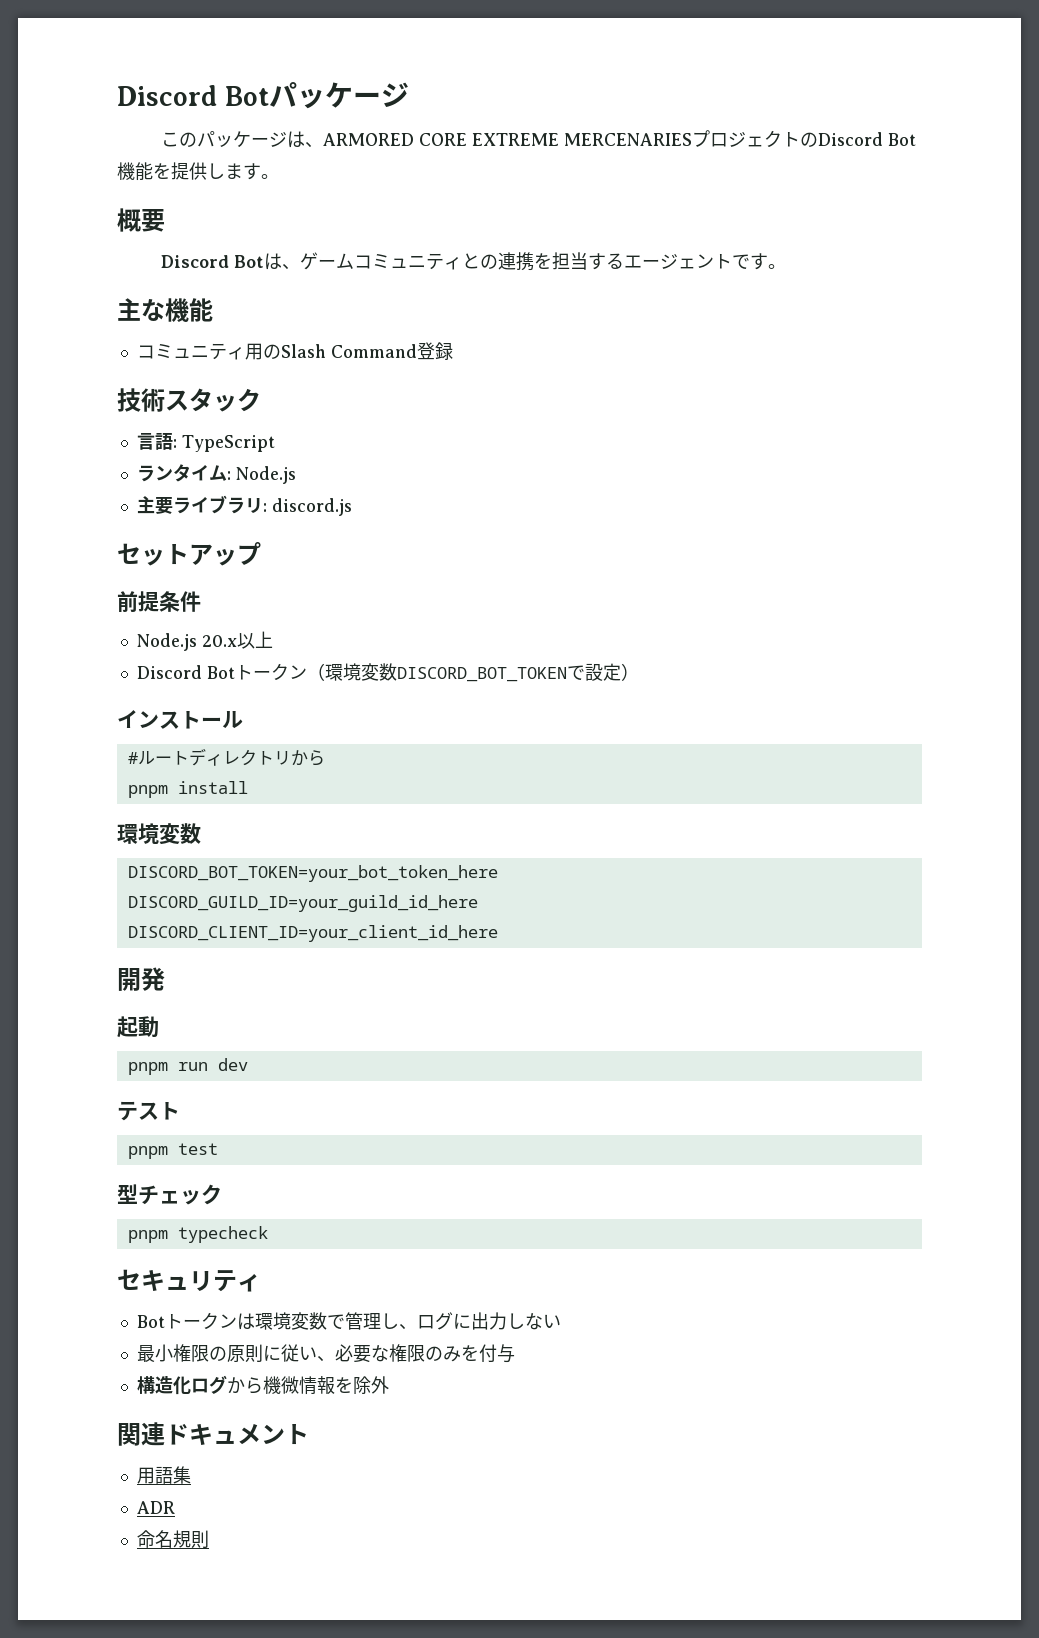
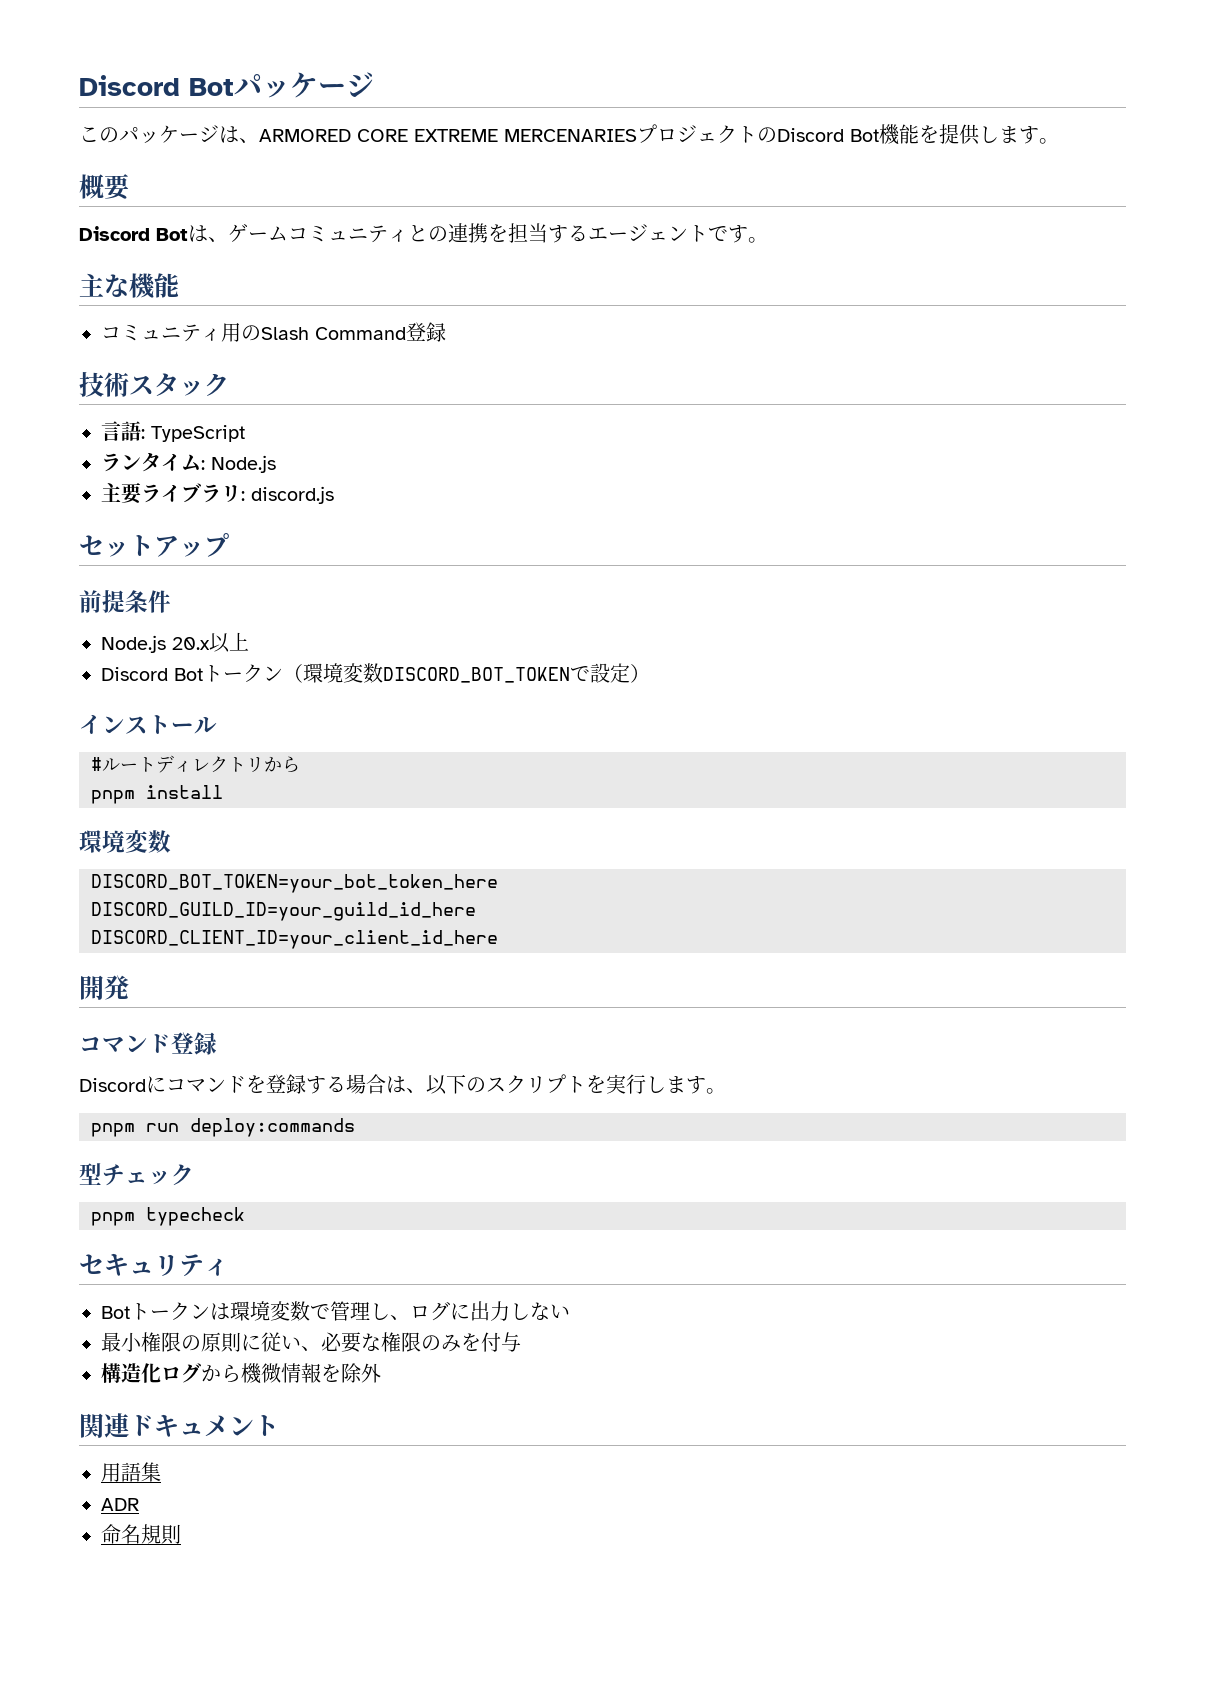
[117,1016,159,1038] [127,1058,248,1075] [117,1101,180,1121] [127,1143,218,1159] 起動 // pnpm run dev // テスト // pnpm test -> [79,1032,217,1055] [79,1074,726,1095] [91,1118,355,1137] コマンド登録 // Discordにコマンドを登録する場合は、以下のスクリプトを実行します。 // pnpm run deploy:commands

